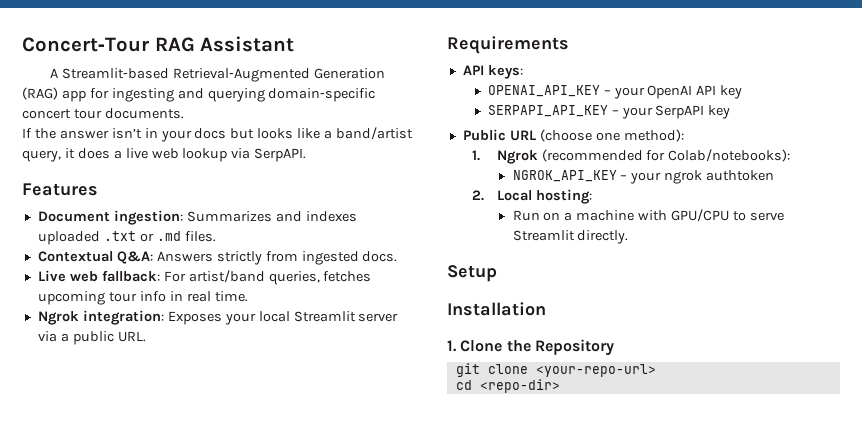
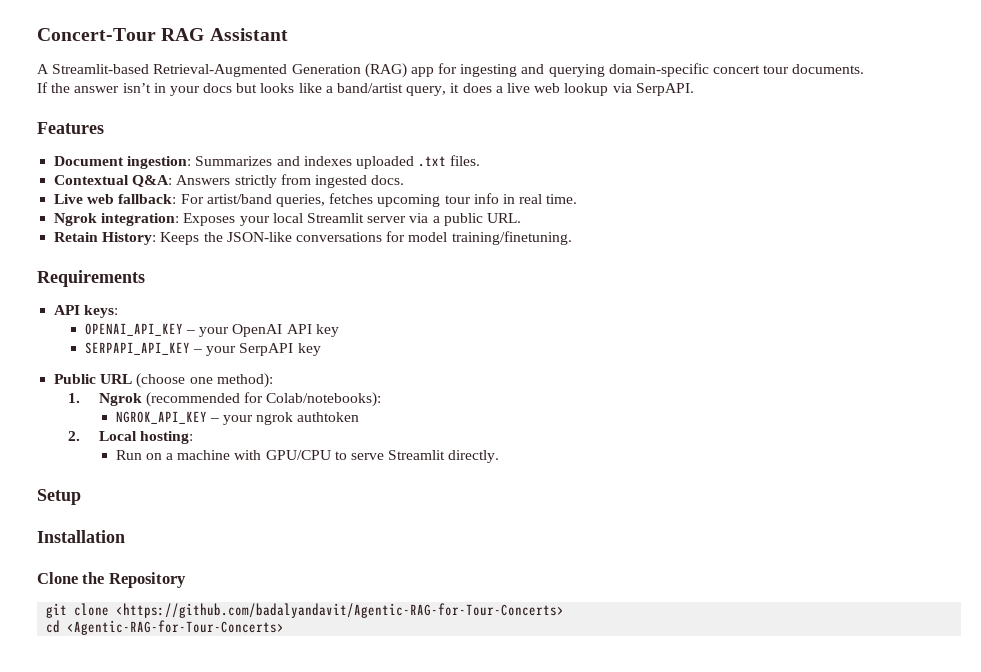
[139,231,181,242] or .md -> (447, 161) none
(146, 336) none -> [54,231,572,245] // Retain History: Keeps the JSON-like conversations for model training/finetuning.
[447,340,457,352] 1. -> (125, 536) none
[535,364,656,377] <your-repo-url> -> [116,603,565,618] <https://github.com/badalyandavit/Agentic-RAG-for-Tour-Concerts>
[479,379,560,393] <repo-dir> -> [67,620,285,635] <Agentic-RAG-for-Tour-Concerts>

